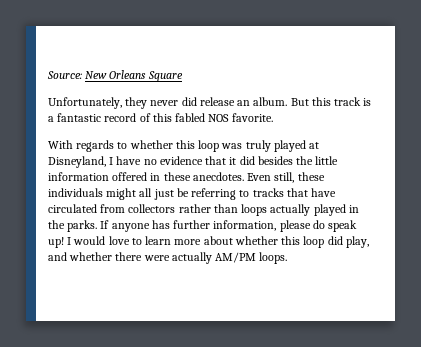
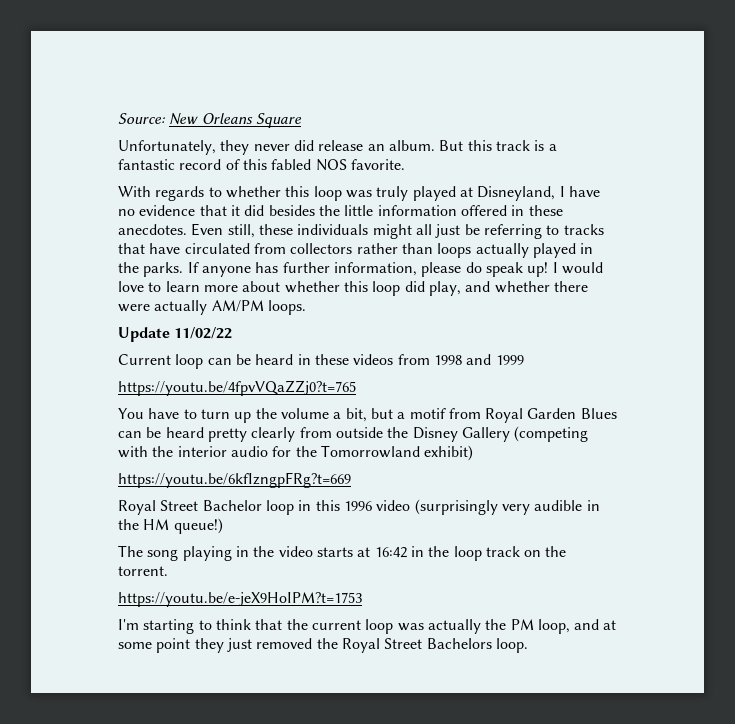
(288, 258) none -> [118,327,233,342] [118,354,524,369] [118,380,356,396] [118,408,617,423] [118,426,589,442] [118,445,474,461] [118,472,351,488] [118,499,600,515] [118,518,223,534] [118,545,567,561] [118,566,168,576] [118,592,362,607] [118,619,617,634] [118,638,528,653] // Update 11/02/22 // Current loop can be heard in these videos from 1998 and 1999 // https://youtu.be/4fpvVQaZZj0?t=765 // You have to turn up the volume a bit, but a motif from Royal Garden Blues can be heard pretty clearly from outside the Disney Gallery (competing with the interior audio for the Tomorrowland exhibit) // https://youtu.be/6kfIzngpFRg?t=669 // Royal Street Bachelor loop in this 1996 video (surprisingly very audible in the HM queue!) // The song playing in the video starts at 16:42 in the loop track on the torrent. // https://youtu.be/e-jeX9HoIPM?t=1753 // I'm starting to think that the current loop was actually the PM loop, and at some point they just removed the Royal Street Bachelors loop.

